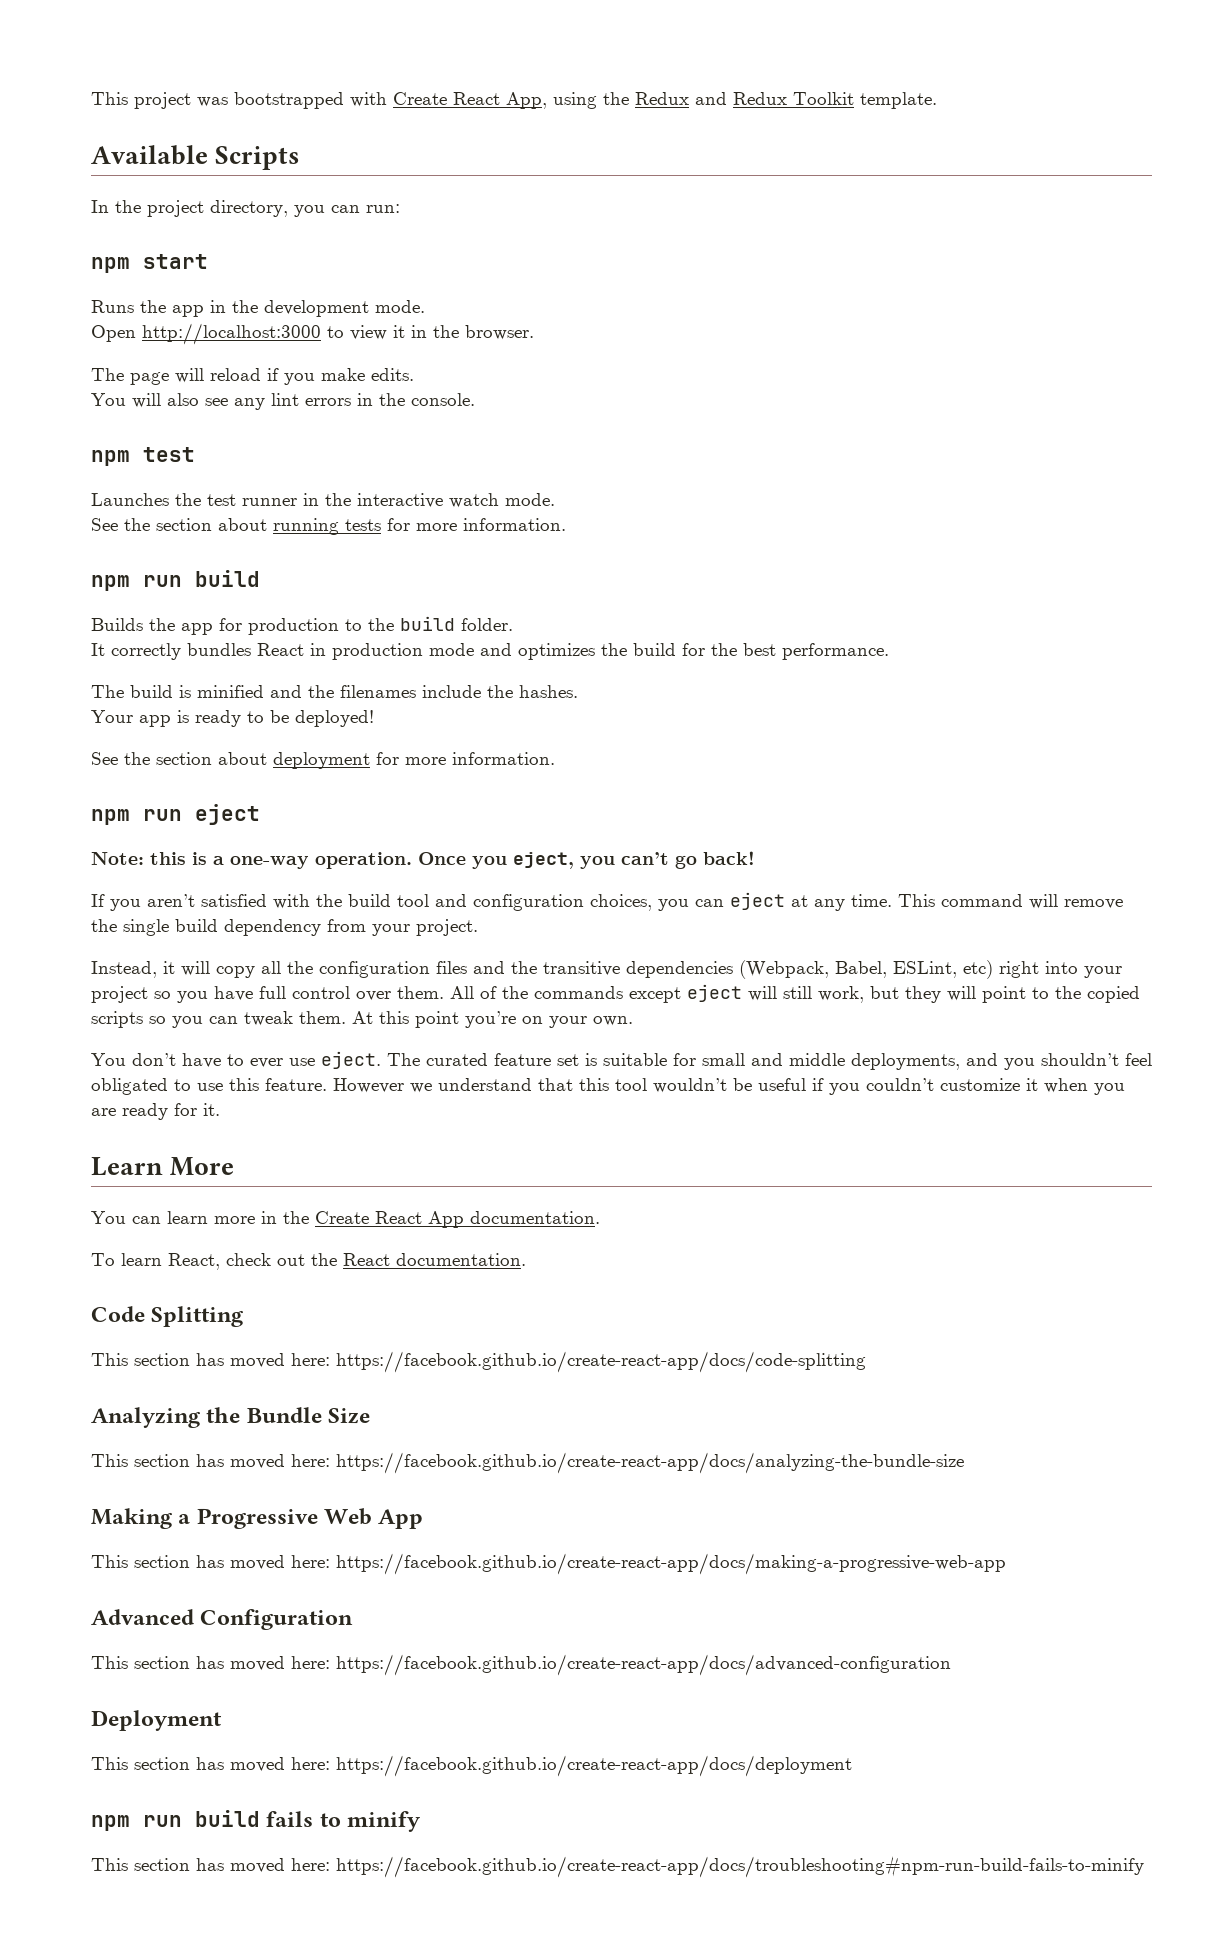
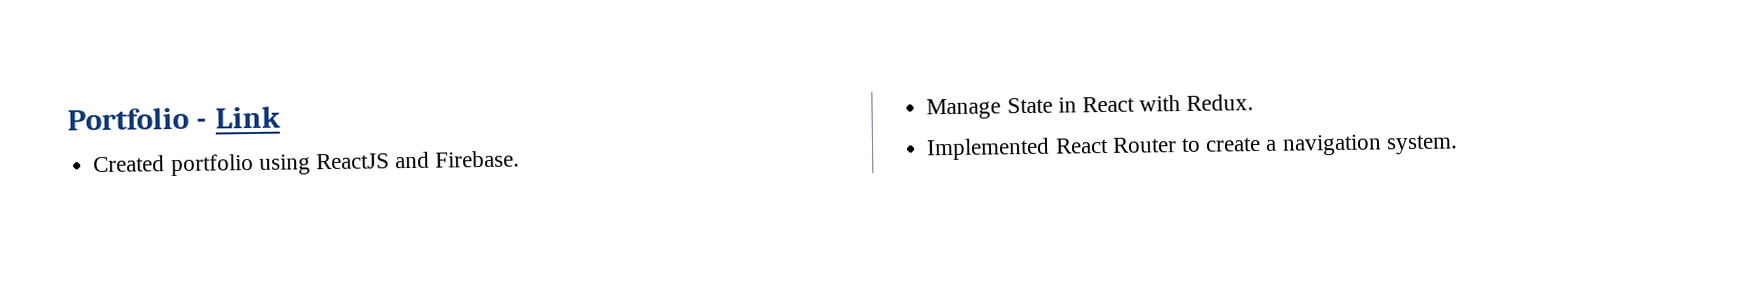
[91,92,937,109] [91,145,301,170] [91,200,400,217] [91,254,208,273] [91,300,425,317] [91,323,534,345] [91,368,414,385] [91,393,475,410] [91,447,195,466] [91,493,555,508] [91,518,566,535] [91,570,260,591] [91,616,513,635] [91,643,889,660] [91,685,578,698] [91,710,374,727] [91,752,555,769] [91,804,260,825] [91,851,755,869] [91,892,1123,911] [91,919,478,936] [91,960,1122,979] [91,984,1140,1003] [91,1011,633,1028] [91,1051,1152,1070] [91,1078,1125,1095] [91,1103,220,1120] [91,1157,235,1176] [91,1211,600,1228] [91,1253,526,1270] [91,1306,244,1327] [91,1351,866,1373] [91,1407,371,1428] [91,1452,964,1474] [91,1508,424,1529] [91,1553,1006,1575] [91,1609,354,1630] [91,1654,951,1676] [91,1710,222,1731] [91,1755,852,1777] [91,1810,422,1832] [91,1856,1144,1878] This project was bootstrapped with Create React App, using the Redux and Redux Toolkit template. // Available Scripts // In the project directory, you can run: // npm start // Runs the app in the development mode. // Open http://localhost:3000 to view it in the browser. // The page will reload if you make edits. // You will also see any lint errors in the console. // npm test // Launches the test runner in the interactive watch mode. // See the section about running tests for more information. // npm run build // Builds the app for production to the build folder. // It correctly bundles React in production mode and optimizes the build for the best performance. // The build is minified and the filenames include the hashes. // Your app is ready to be deployed! // See the section about deployment for more information. // npm run eject // Note: this is a one-way operation. Once you eject, you can’t go back! // If you aren’t satisfied with the build tool and configuration choices, you can eject at any time. This command will remove the single build dependency from your project. // Instead, it will copy all the configuration files and the transitive dependencies (Webpack, Babel, ESLint, etc) right into your project so you have full control over them. All of the commands except eject will still work, but they will point to the copied scripts so you can tweak them. At this point you’re on your own. // You don’t have to ever use eject. The curated feature set is suitable for small and middle deployments, and you shouldn’t feel obligated to use this feature. However we understand that this tool wouldn’t be useful if you couldn’t customize it when you are ready for it. // Learn More // You can learn more in the Create React App documentation. // To learn React, check out the React documentation. // Code Splitting // This section has moved here: https://facebook.github.io/create-react-app/docs/code-splitting // Analyzing the Bundle Size // This section has moved here: https://facebook.github.io/create-react-app/docs/analyzing-the-bundle-size // Making a Progressive Web App // This section has moved here: https://facebook.github.io/create-react-app/docs/making-a-progressive-web-app // Advanced Configuration // This section has moved here: https://facebook.github.io/create-react-app/docs/advanced-configuration // Deployment // This section has moved here: https://facebook.github.io/create-react-app/docs/deployment // npm run build fails to minify // This section has moved here: https://facebook.github.io/create-react-app/docs/troubleshooting#npm-run-build-fails-to-minify -> [67,105,281,131] [93,150,521,177] [926,94,1255,120] [926,134,1458,161] Portfolio - Link // Created portfolio using ReactJS and Firebase. // Manage State in React with Redux. // Implemented React Router to create a navigation system.

